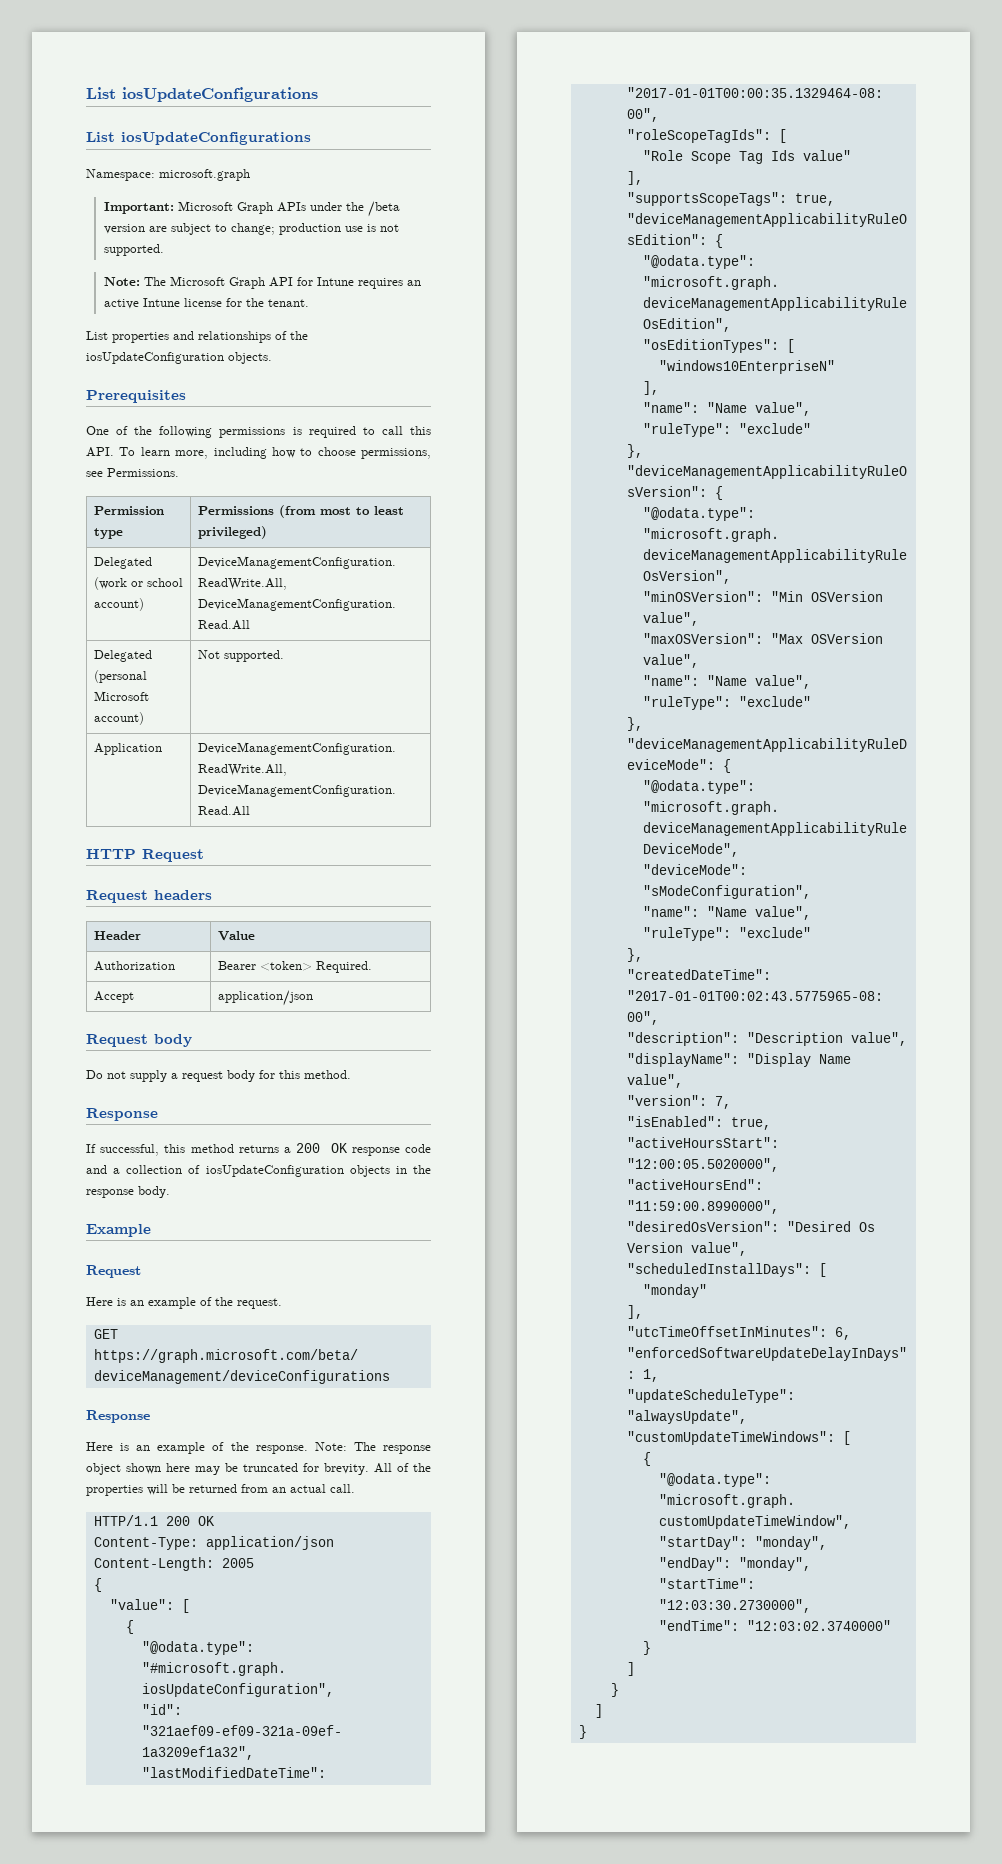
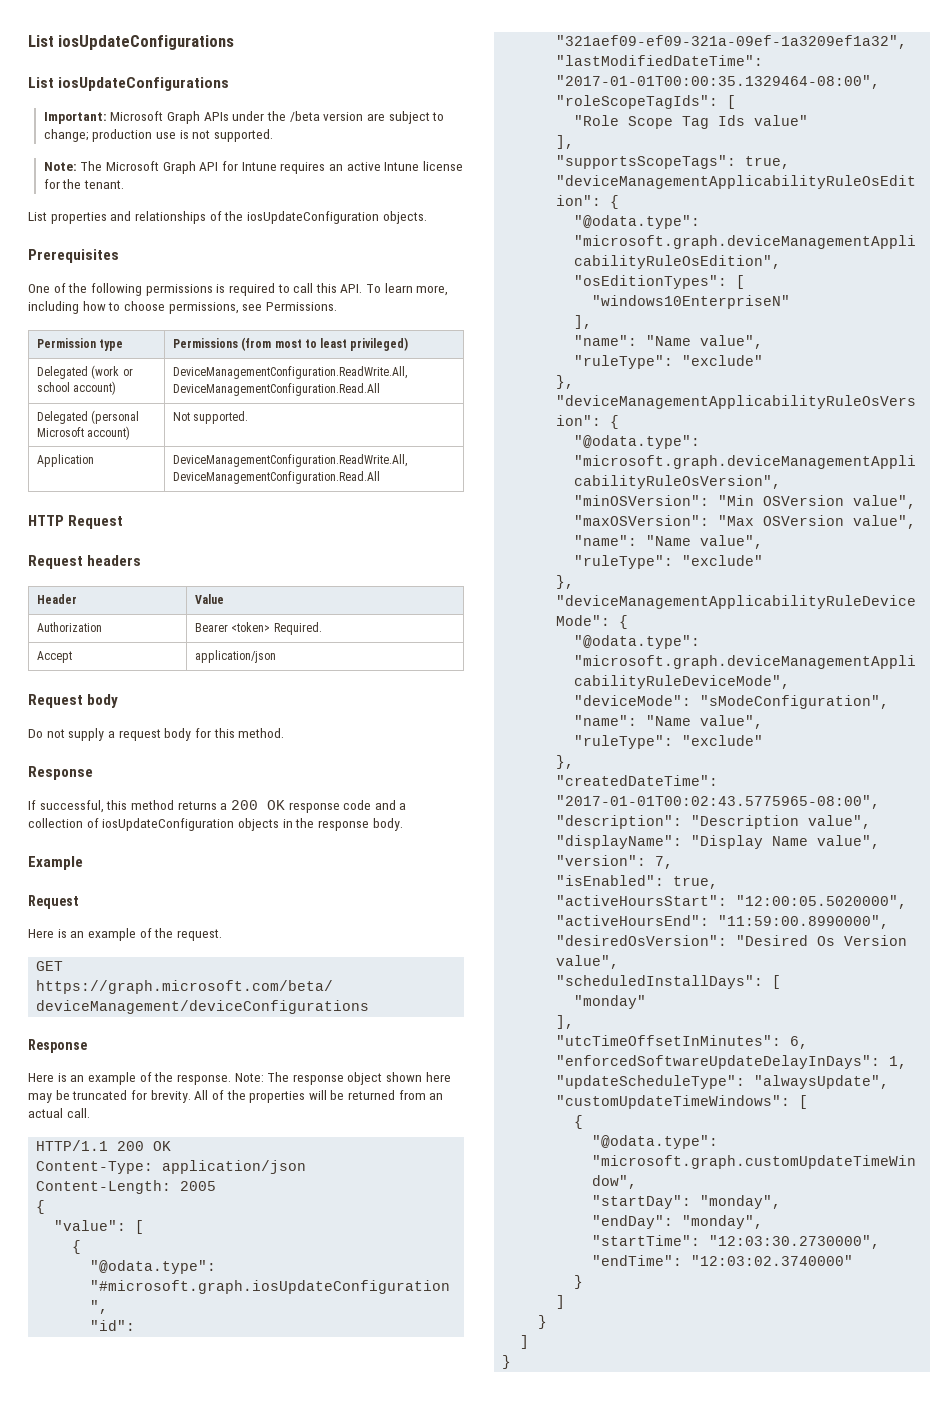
[86,169,250,181] // Namespace: microsoft.graph -> (230, 84) none

